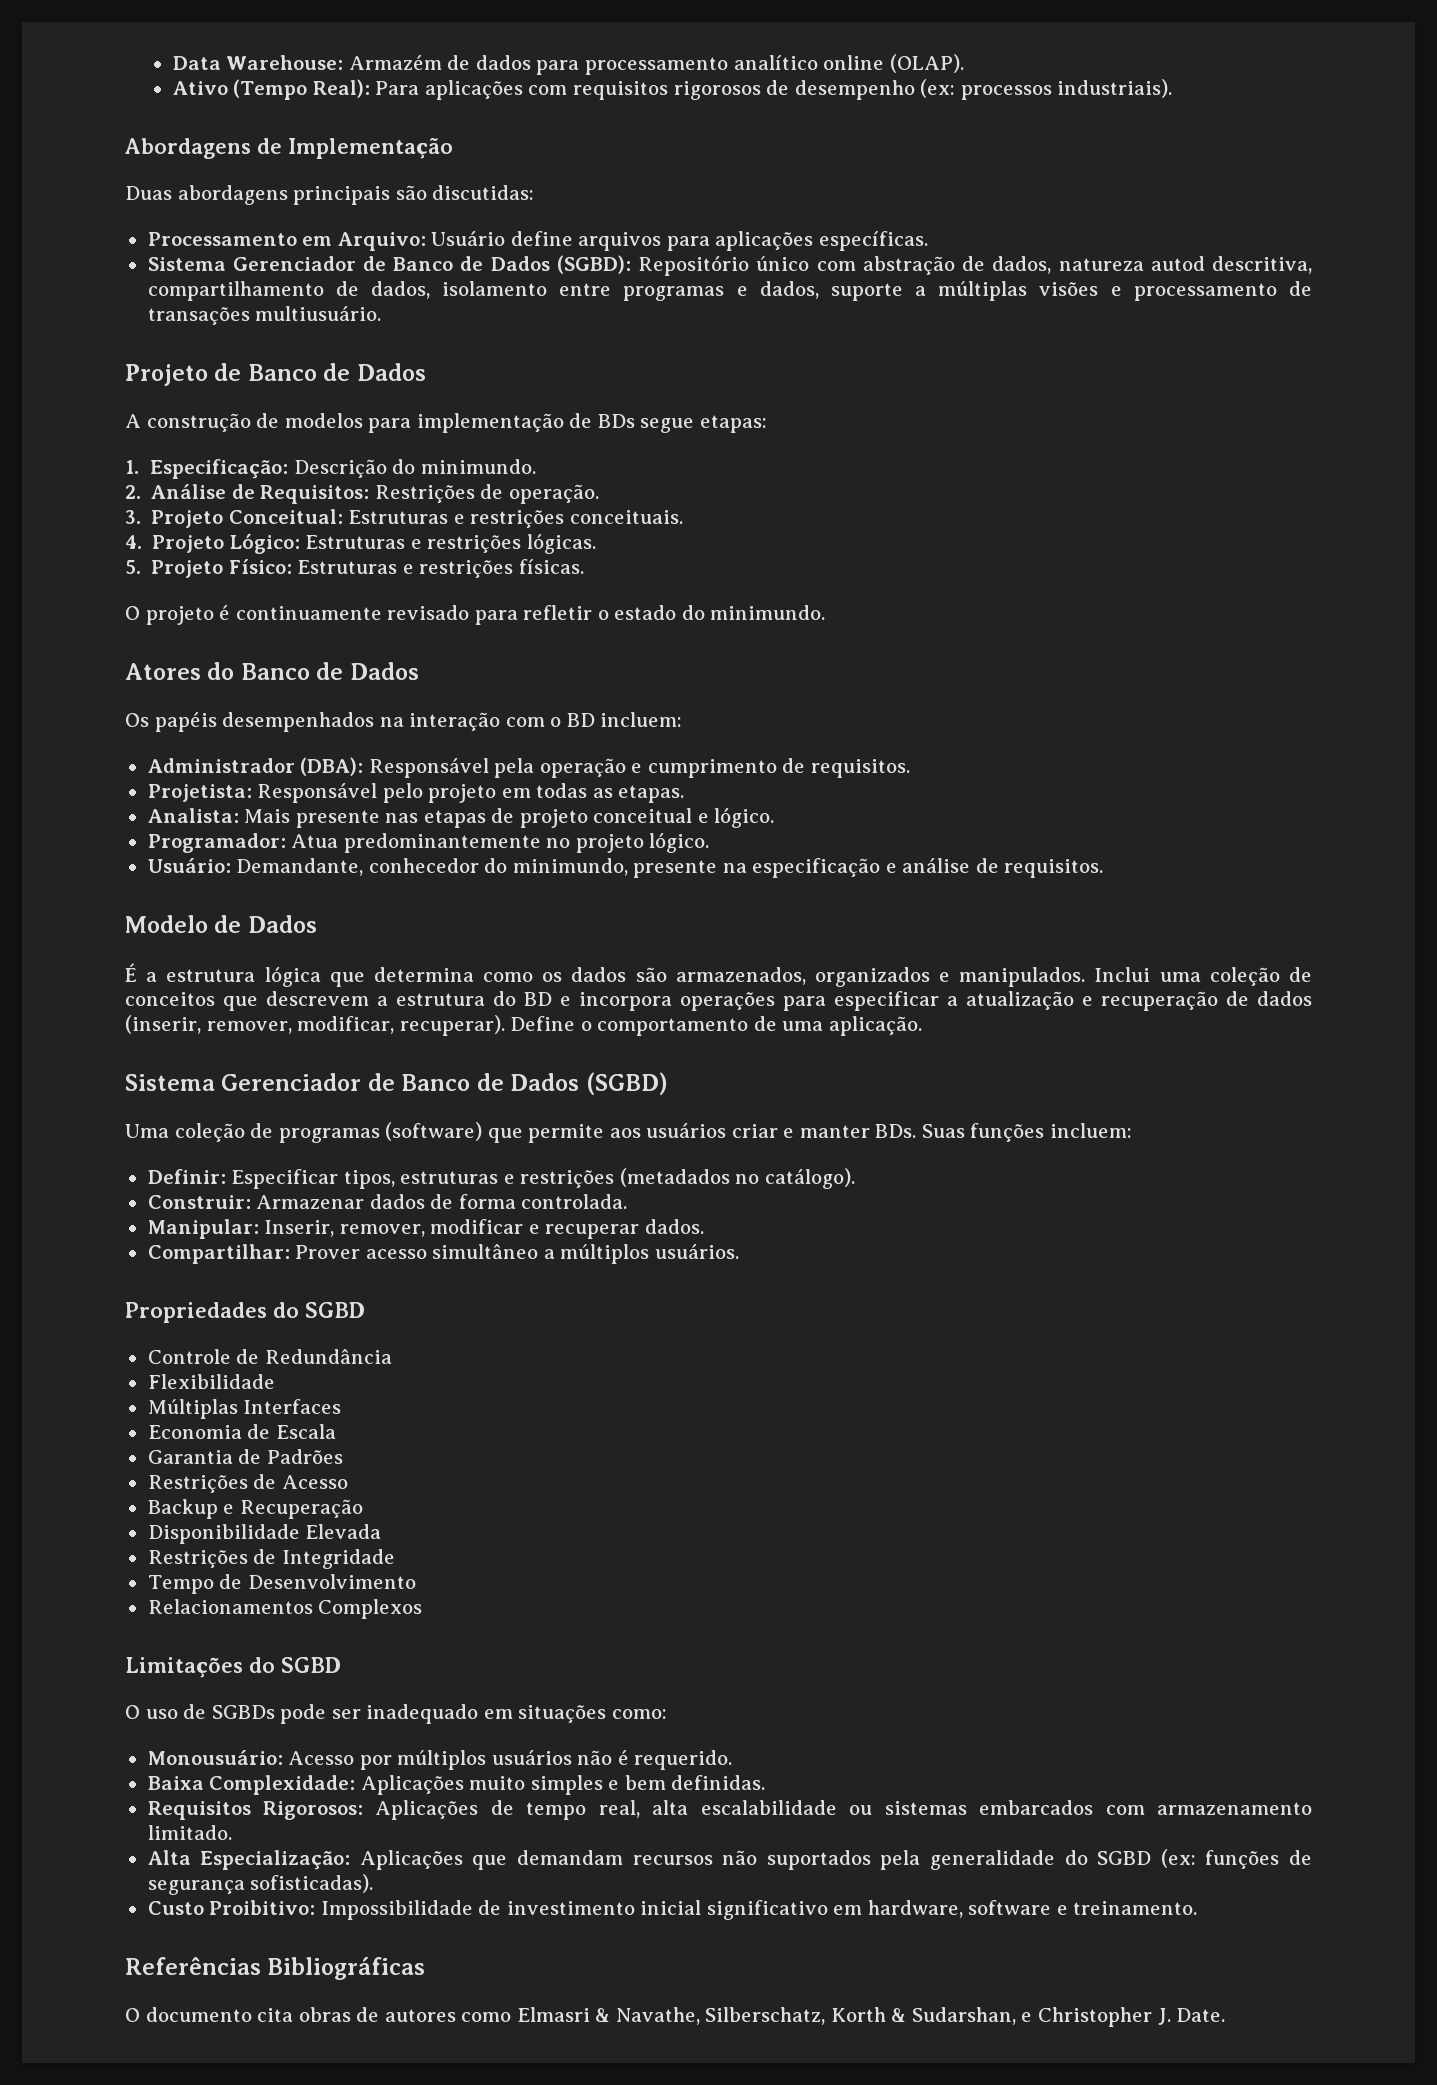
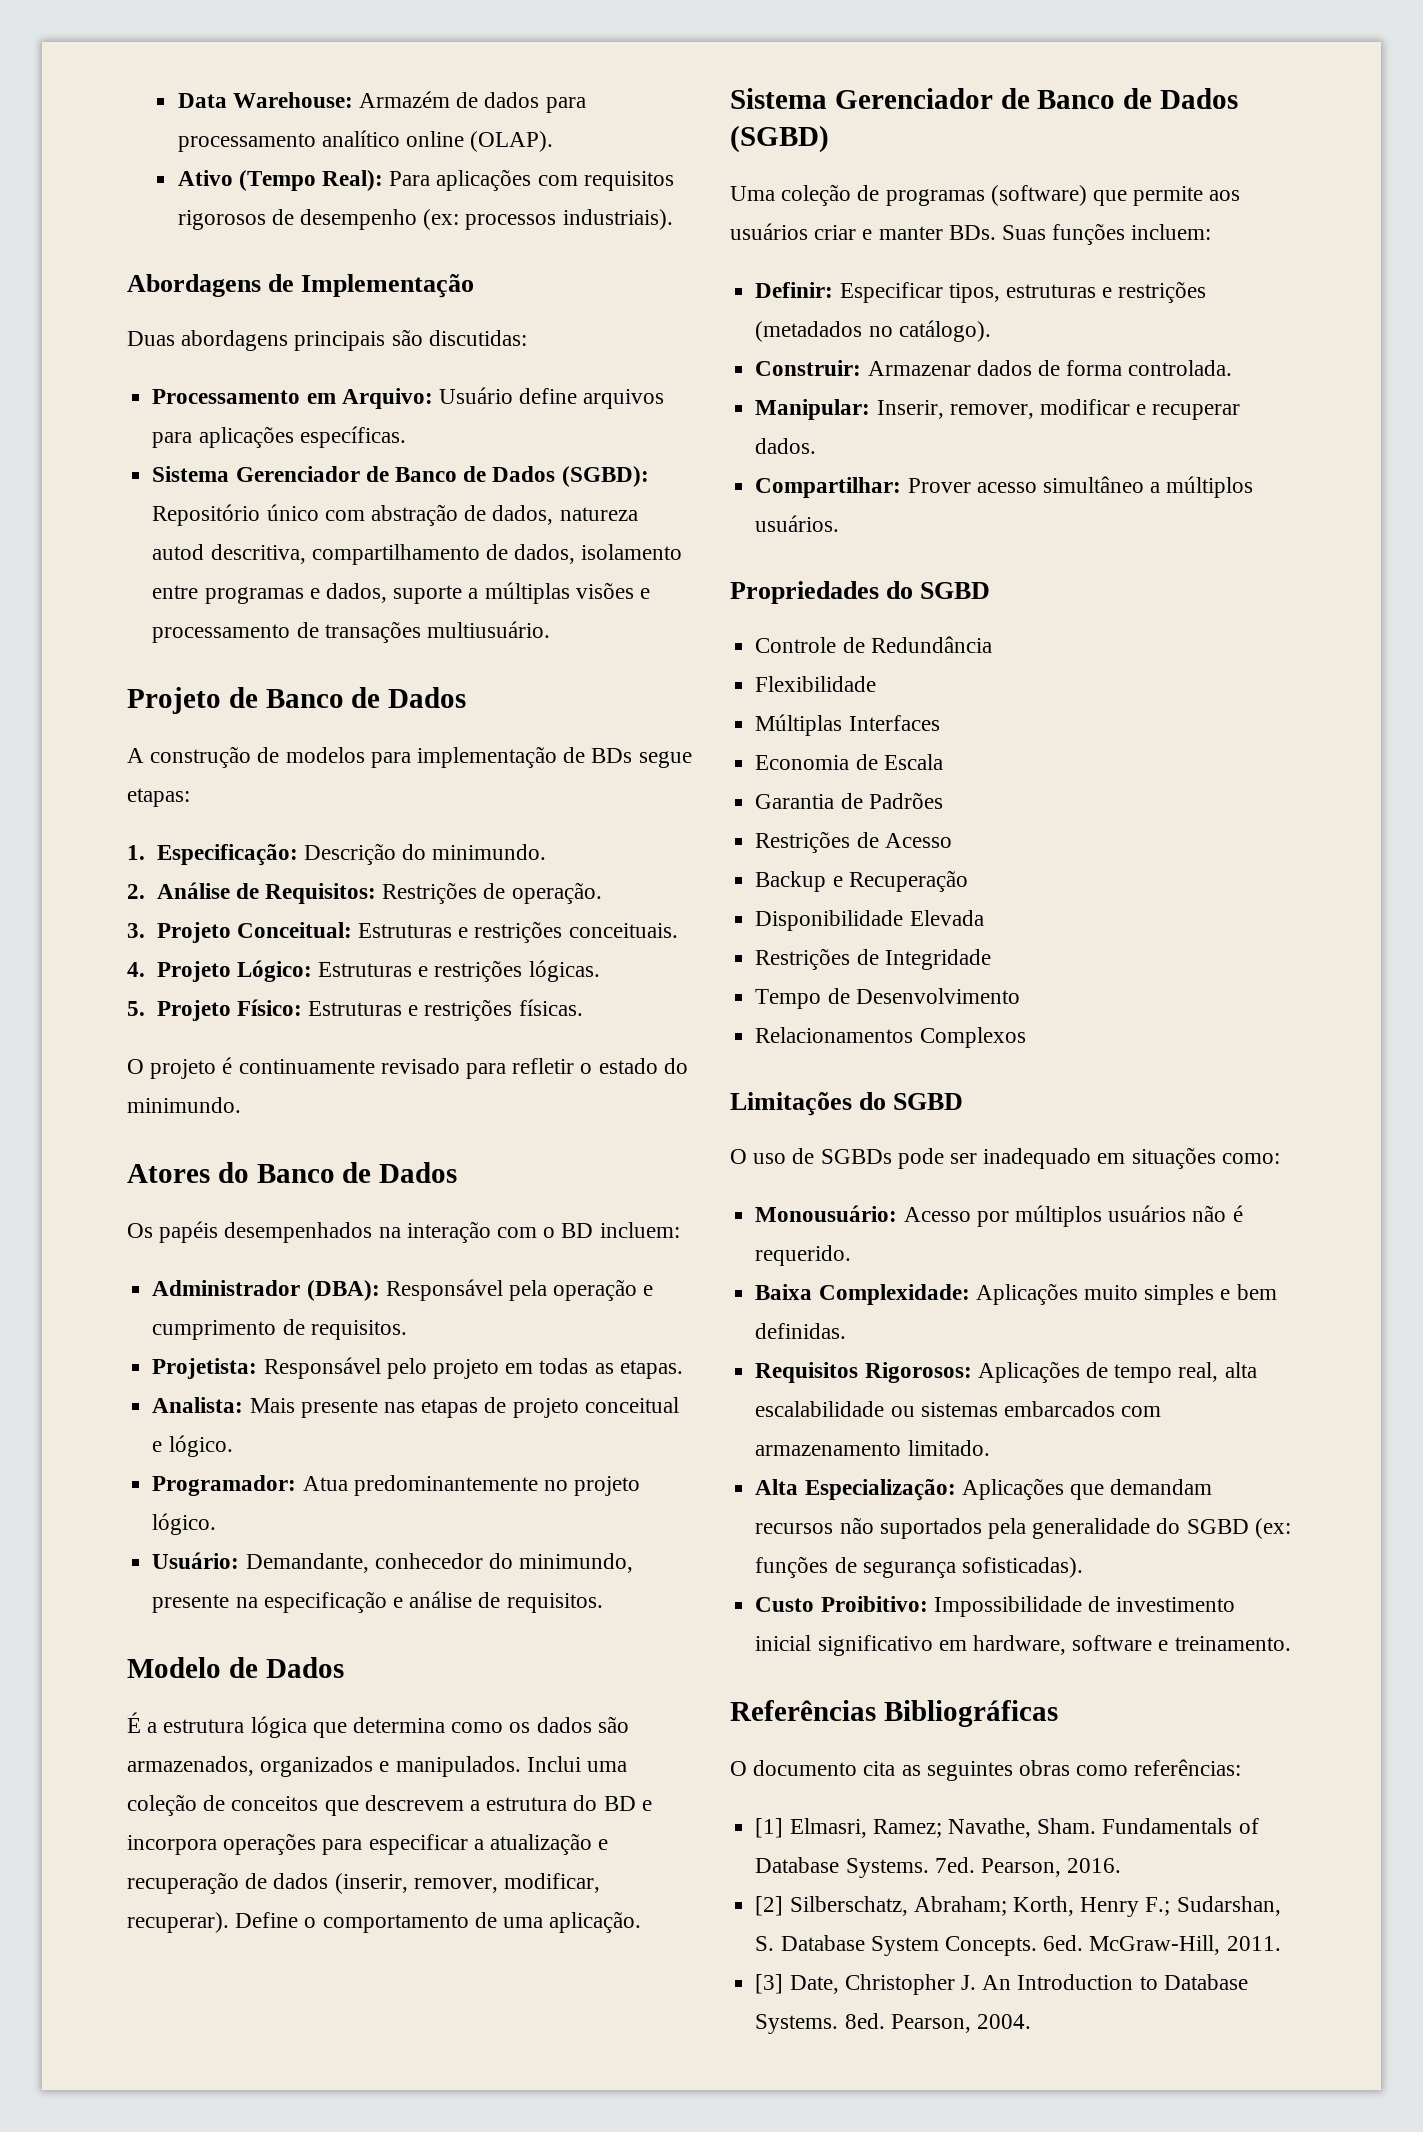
[298,2007,1226,2027] obras de autores como Elmasri & Navathe, Silberschatz, Korth & Sudarshan, e Christopher J. Date. -> [901,1759,1242,1781] [755,1818,1259,1838] [755,1857,1122,1878] [755,1896,1281,1917] [755,1935,1281,1956] [755,1974,1248,1995] [755,2013,1031,2034] as seguintes obras como referências: // [1] Elmasri, Ramez; Navathe, Sham. Fundamentals of Database Systems. 7ed. Pearson, 2016. // [2] Silberschatz, Abraham; Korth, Henry F.; Sudarshan, S. Database System Concepts. 6ed. McGraw-Hill, 2011. // [3] Date, Christopher J. An Introduction to Database Systems. 8ed. Pearson, 2004.

